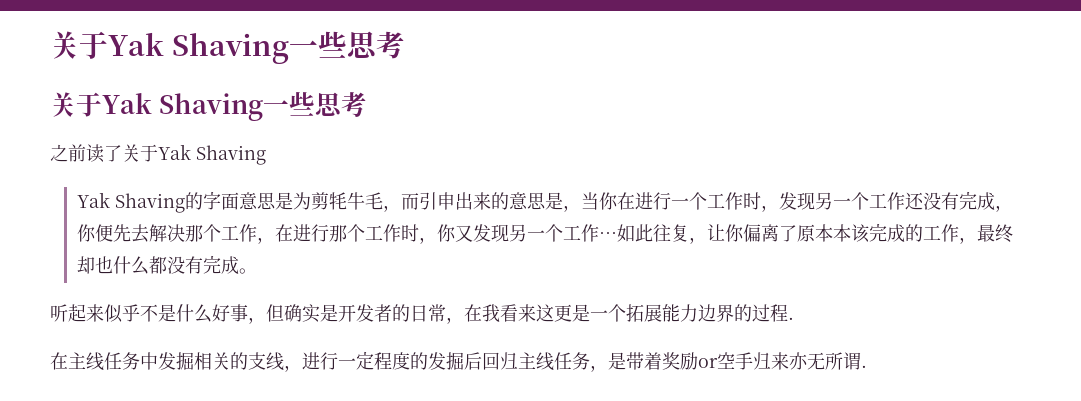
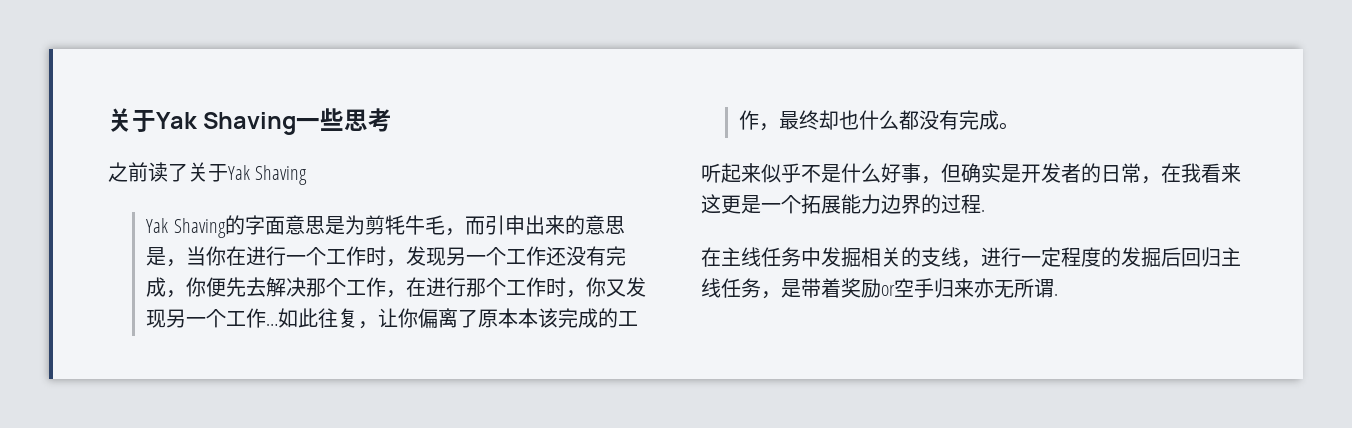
[50,31,405,64] [50,92,367,121] 关于Yak Shaving一些思考 // 关于Yak Shaving一些思考 -> [108,108,393,135] 关于Yak Shaving一些思考

